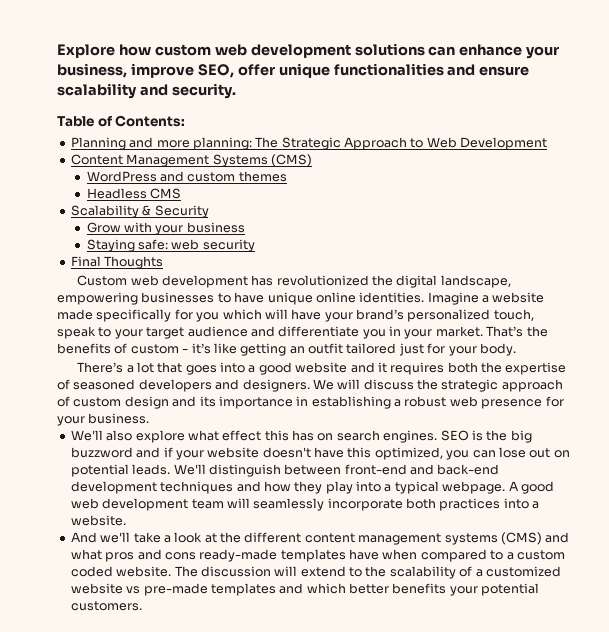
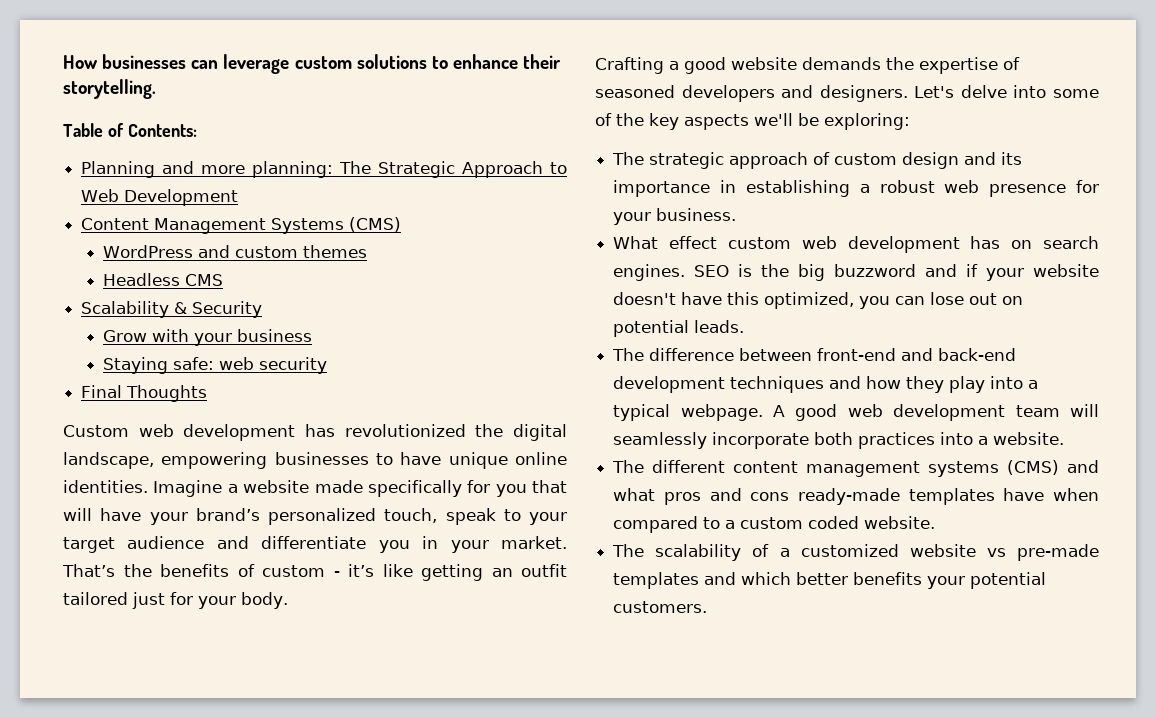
[57,43,560,59] [57,63,530,78] [57,83,236,99] Explore how custom web development solutions can enhance your business, improve SEO, offer unique functionalities and ensure scalability and security. -> [63,54,562,74] [63,79,156,99] How businesses can leverage custom solutions to enhance their storytelling.
[222,309,262,320] which -> [532,480,567,493] that
[77,362,478,375] There’s a lot that goes into a good website and it requires both -> [595,57,881,74] Crafting a good website demands
[312,379,438,390] We will discuss the -> [914,85,1099,98] [595,113,910,130] [612,152,645,165] Let's delve into some of the key aspects we'll be exploring: // The
[70,430,289,443] We'll also explore what effect this -> [613,236,960,253] What effect custom web development
[173,464,281,477] We'll distinguish -> [612,348,735,361] // The difference
[70,532,241,543] And we'll take a look at the -> [612,460,645,473] The
[174,566,387,577] The discussion will extend to the -> [612,544,645,557] // The

